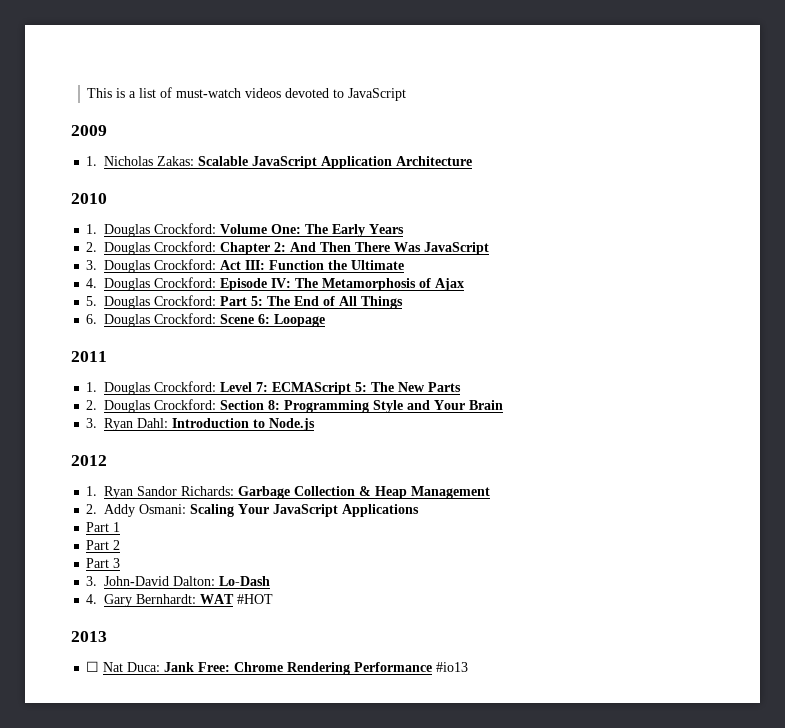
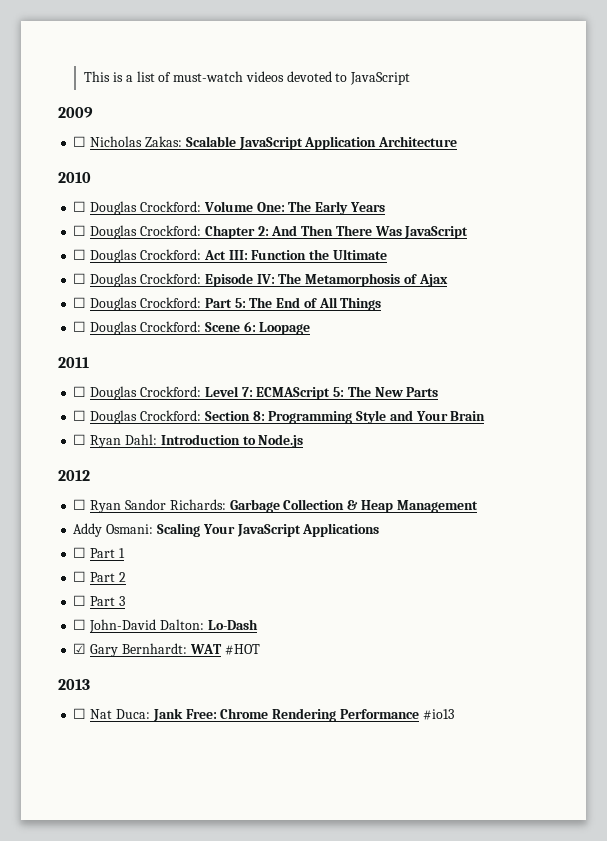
[86,156,98,166] 1. -> [73,136,87,147] ☐
[86,224,98,234] 1. -> [73,201,87,212] ☐
[86,242,98,252] 2. -> [73,225,87,236] ☐
[86,260,98,270] 3. -> [73,249,87,260] ☐
[86,278,98,288] 4. -> [73,273,87,284] ☐
[86,296,98,306] 5. -> [73,297,87,308] ☐
[86,314,98,324] 6. -> [73,321,87,332] ☐
[86,382,98,392] 1. -> [73,386,87,397] ☐
[86,400,98,410] 2. -> [73,410,87,421] ☐
[86,418,98,428] 3. -> [73,434,87,445] ☐
[86,486,98,496] 1. -> [73,499,87,510] ☐
[86,504,98,514] 2. -> (478, 506) none
(420, 510) none -> [73,547,87,558] ☐
(121, 527) none -> [73,571,87,582] ☐
(121, 545) none -> [73,595,87,606] ☐
[86,576,98,586] 3. -> [73,619,87,630] ☐
[86,594,98,604] 4. -> [73,643,87,654] ☑

